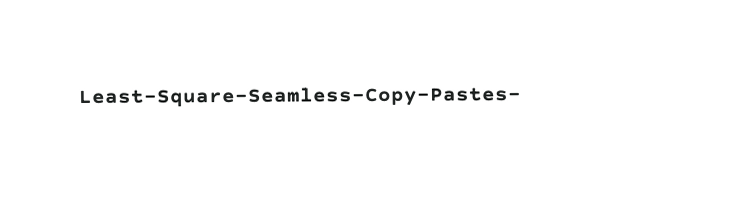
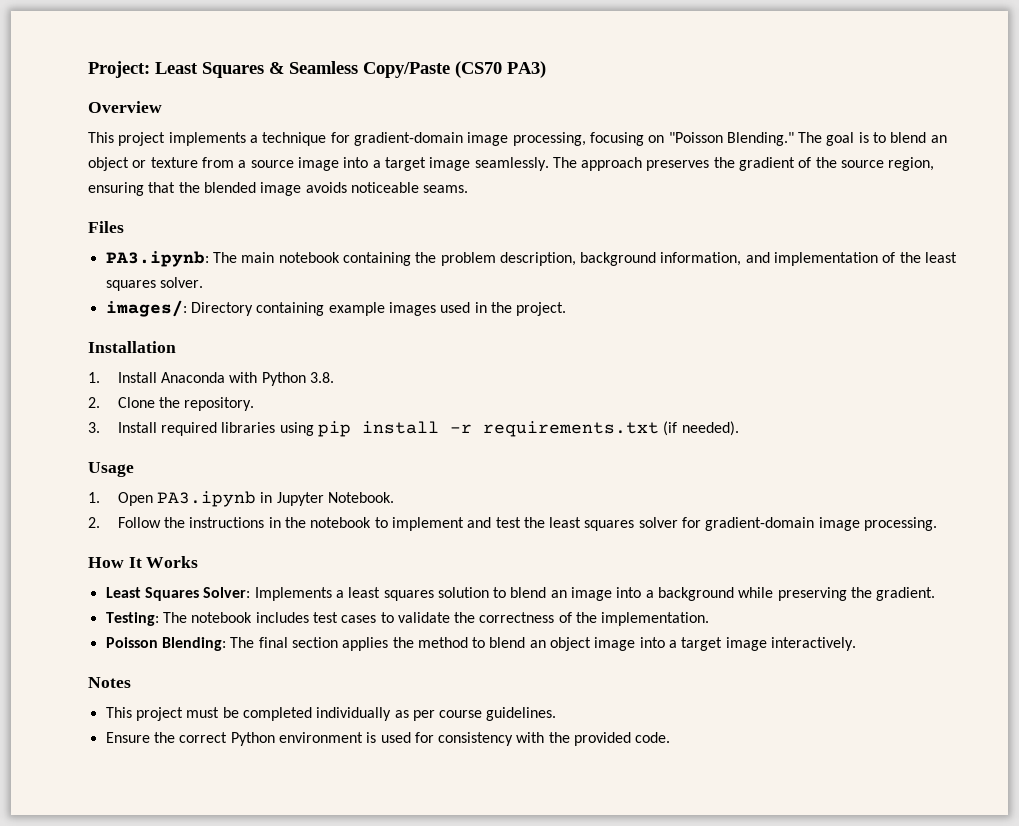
[78,86,522,109] Least-Square-Seamless-Copy-Pastes- -> [88,61,546,78] [88,101,162,113] [88,132,947,146] [88,157,935,171] [88,182,469,196] [88,221,124,233] [105,251,958,267] [105,277,203,291] [105,300,567,317] [88,341,176,353] [88,372,334,386] [88,397,255,411] [88,421,739,437] [88,462,134,477] [88,491,394,507] [88,517,938,531] [88,556,199,568] [105,587,936,601] [105,612,710,626] [105,637,857,651] [88,677,131,688] [105,707,557,721] [105,732,671,746] Project: Least Squares & Seamless Copy/Paste (CS70 PA3) // Overview // This project implements a technique for gradient-domain image processing, focusing on "Poisson Blending." The goal is to blend an object or texture from a source image into a target image seamlessly. The approach preserves the gradient of the source region, ensuring that the blended image avoids noticeable seams. // Files // PA3.ipynb: The main notebook containing the problem description, background information, and implementation of the least squares solver. // images/: Directory containing example images used in the project. // Installation // 1. Install Anaconda with Python 3.8. // 2. Clone the repository. // 3. Install required libraries using pip install -r requirements.txt (if needed). // Usage // 1. Open PA3.ipynb in Jupyter Notebook. // 2. Follow the instructions in the notebook to implement and test the least squares solver for gradient-domain image processing. // How It Works // Least Squares Solver: Implements a least squares solution to blend an image into a background while preserving the gradient. // Testing: The notebook includes test cases to validate the correctness of the implementation. // Poisson Blending: The final section applies the method to blend an object image into a target image interactively. // Notes // This project must be completed individually as per course guidelines. // Ensure the correct Python environment is used for consistency with the provided code.

